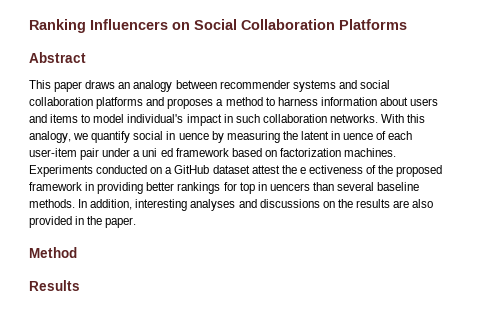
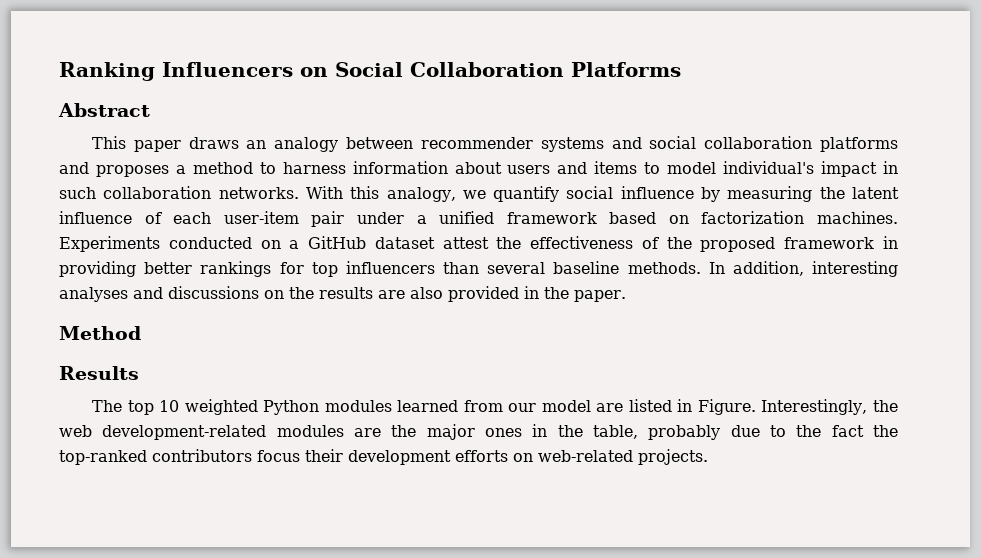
[166,131,209,140] in uence -> [620,186,694,199] influence
[331,131,374,140] in uence -> [59,211,132,224] influence
[142,148,173,157] uni ed -> [439,211,495,224] unified
[299,165,363,174] e ectiveness -> [530,236,634,249] effectiveness
[257,182,310,191] in uencers -> [345,261,435,274] influencers
(80, 285) none -> [92,399,898,415] [59,424,899,440] [59,449,708,465] // The top 10 weighted Python modules learned from our model are listed in Figure. Interestingly, the web development-related modules are the major ones in the table, probably due to the fact the top-ranked contributors focus their development efforts on web-related projects.

